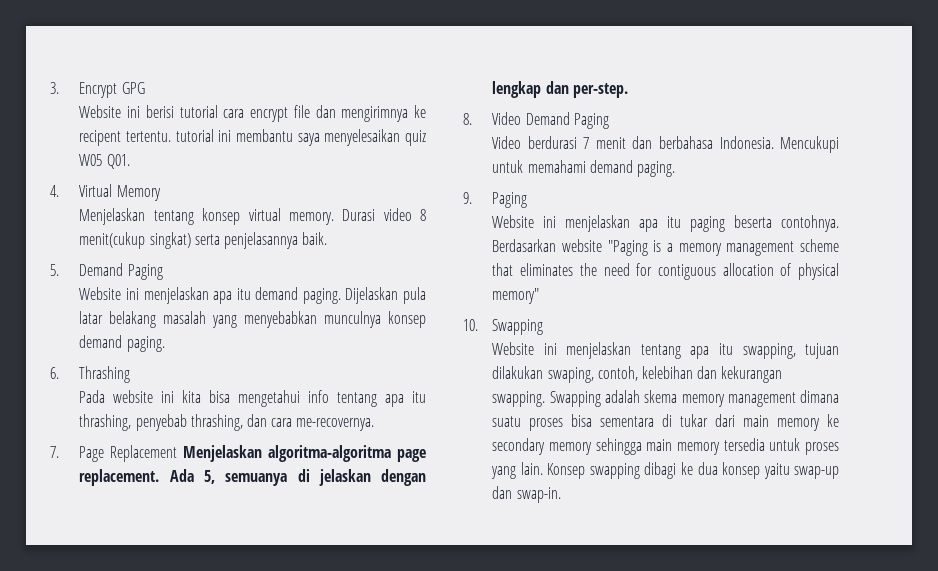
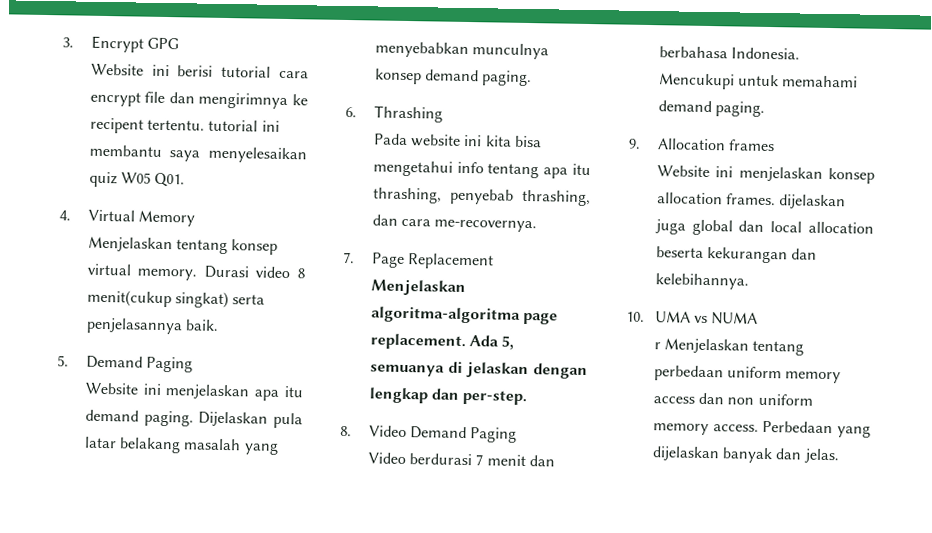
[492,192,528,208] [492,215,839,232] [492,239,839,256] [492,263,839,280] [492,288,540,304] [463,319,544,335] [492,342,839,359] [492,366,783,383] [492,390,839,407] [492,414,839,431] [492,438,839,455] [491,462,839,479] [492,486,561,503] Paging // Website ini menjelaskan apa itu paging beserta contohnya. Berdasarkan website "Paging is a memory management scheme that eliminates the need for contiguous allocation of physical memory" // 10. Swapping // Website ini menjelaskan tentang apa itu swapping, tujuan dilakukan swaping, contoh, kelebihan dan kekurangan swapping. Swapping adalah skema memory management dimana suatu proses bisa sementara di tukar dari main memory ke secondary memory sehingga main memory tersedia untuk proses yang lain. Konsep swapping dibagi ke dua konsep yaitu swap-up dan swap-in. -> [656,138,776,152] [656,165,875,184] [656,192,847,210] [654,219,874,236] [655,246,818,264] [654,273,749,290] [626,311,759,325] [653,338,805,356] [653,365,842,384] [652,392,813,406] [652,420,871,438] [651,446,840,464] Allocation frames // Website ini menjelaskan konsep allocation frames. dijelaskan juga global dan local allocation beserta kekurangan dan kelebihannya. // 10. UMA vs NUMA // r Menjelaskan tentang perbedaan uniform memory access dan non uniform memory access. Perbedaan yang dijelaskan banyak dan jelas.

